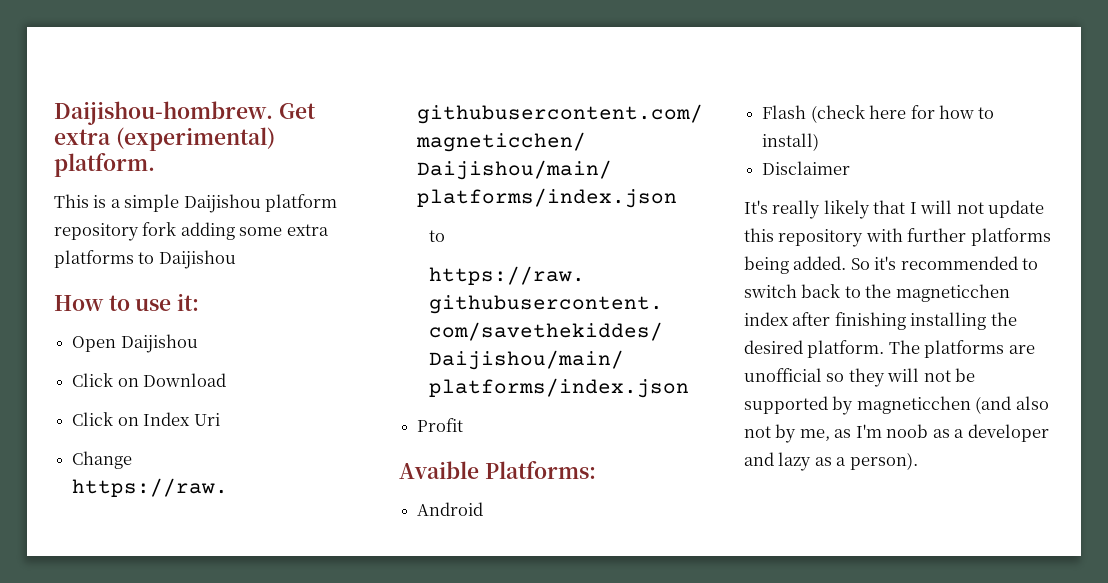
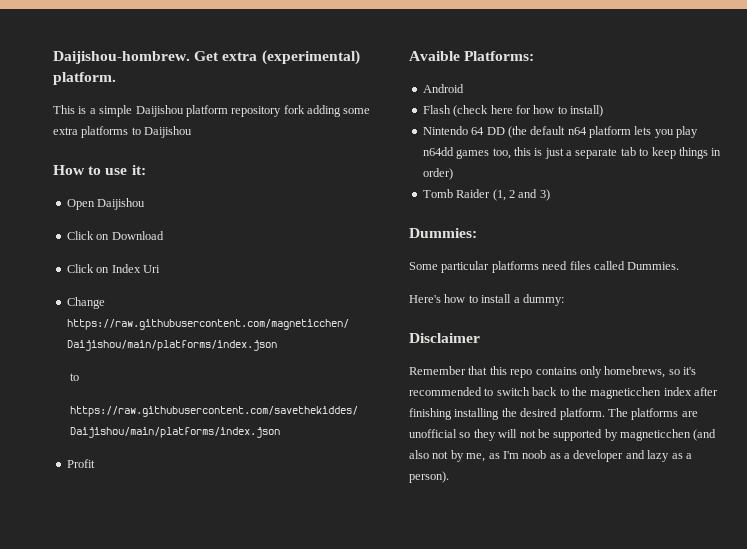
[762,161,851,175] [744,200,1045,219] [744,228,1051,247] [744,256,870,274] Disclaimer // It's really likely that I will not update this repository with further platforms being added. So -> [422,126,699,138] [422,147,722,159] [422,168,453,180] [422,189,550,201] [409,228,477,238] [409,261,680,273] [409,294,564,306] [409,333,480,343] [409,366,680,378] Nintendo 64 DD (the default n64 platform lets you play n64dd games too, this is just a separate tab to keep things in order) // Tomb Raider (1, 2 and 3) // Dummies: // Some particular platforms need files called Dummies. // Here's how to install a dummy: // Disclaimer // Remember that this repo contains only homebrews, so

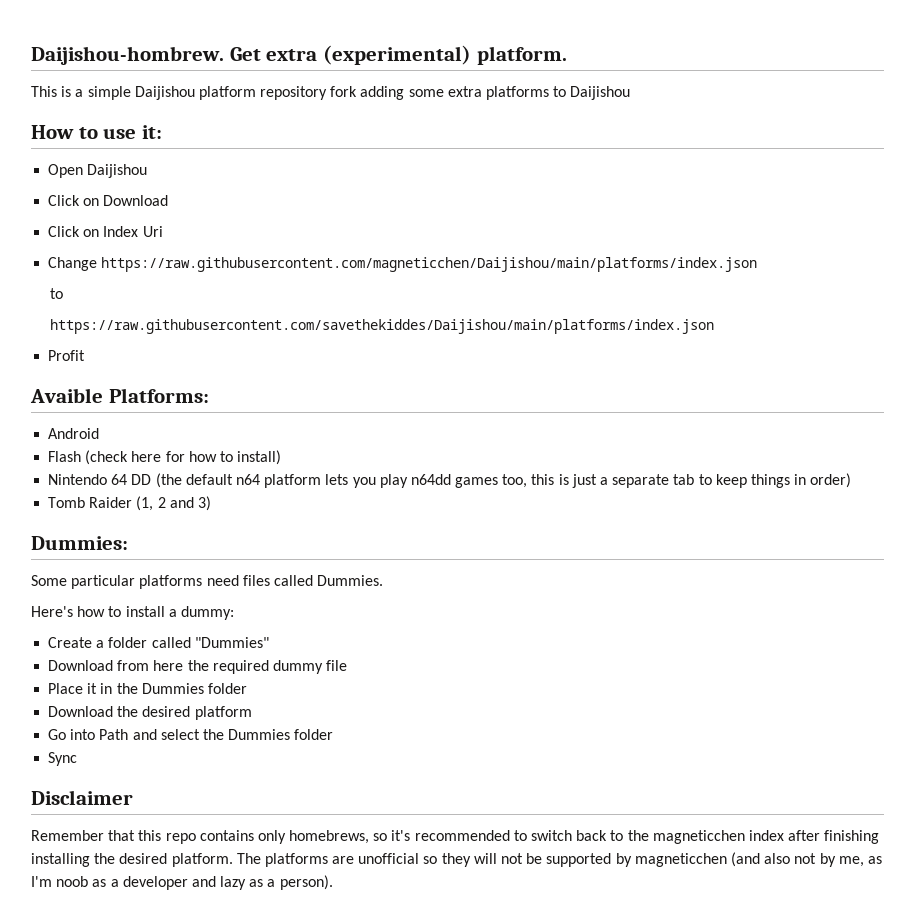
(564, 300) none -> [48,637,269,648] [48,660,348,674] [48,683,247,694] [48,706,252,720] [48,729,334,740] [48,752,78,766] // Create a folder called "Dummies" // Download from here the required dummy file // Place it in the Dummies folder // Download the desired platform // Go into Path and select the Dummies folder // Sync

